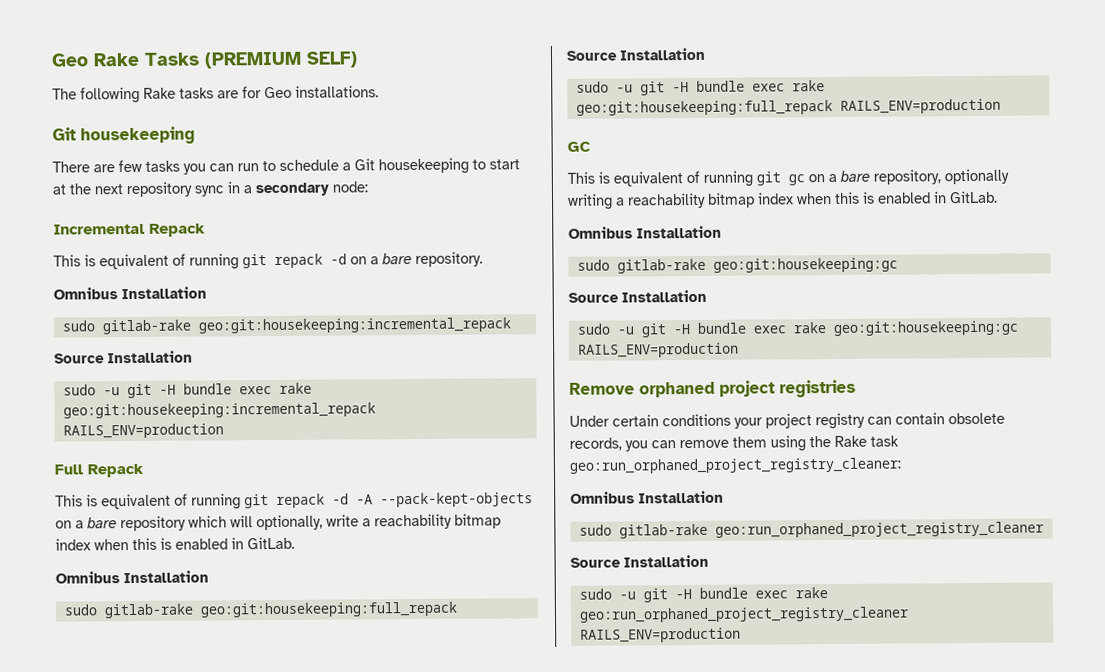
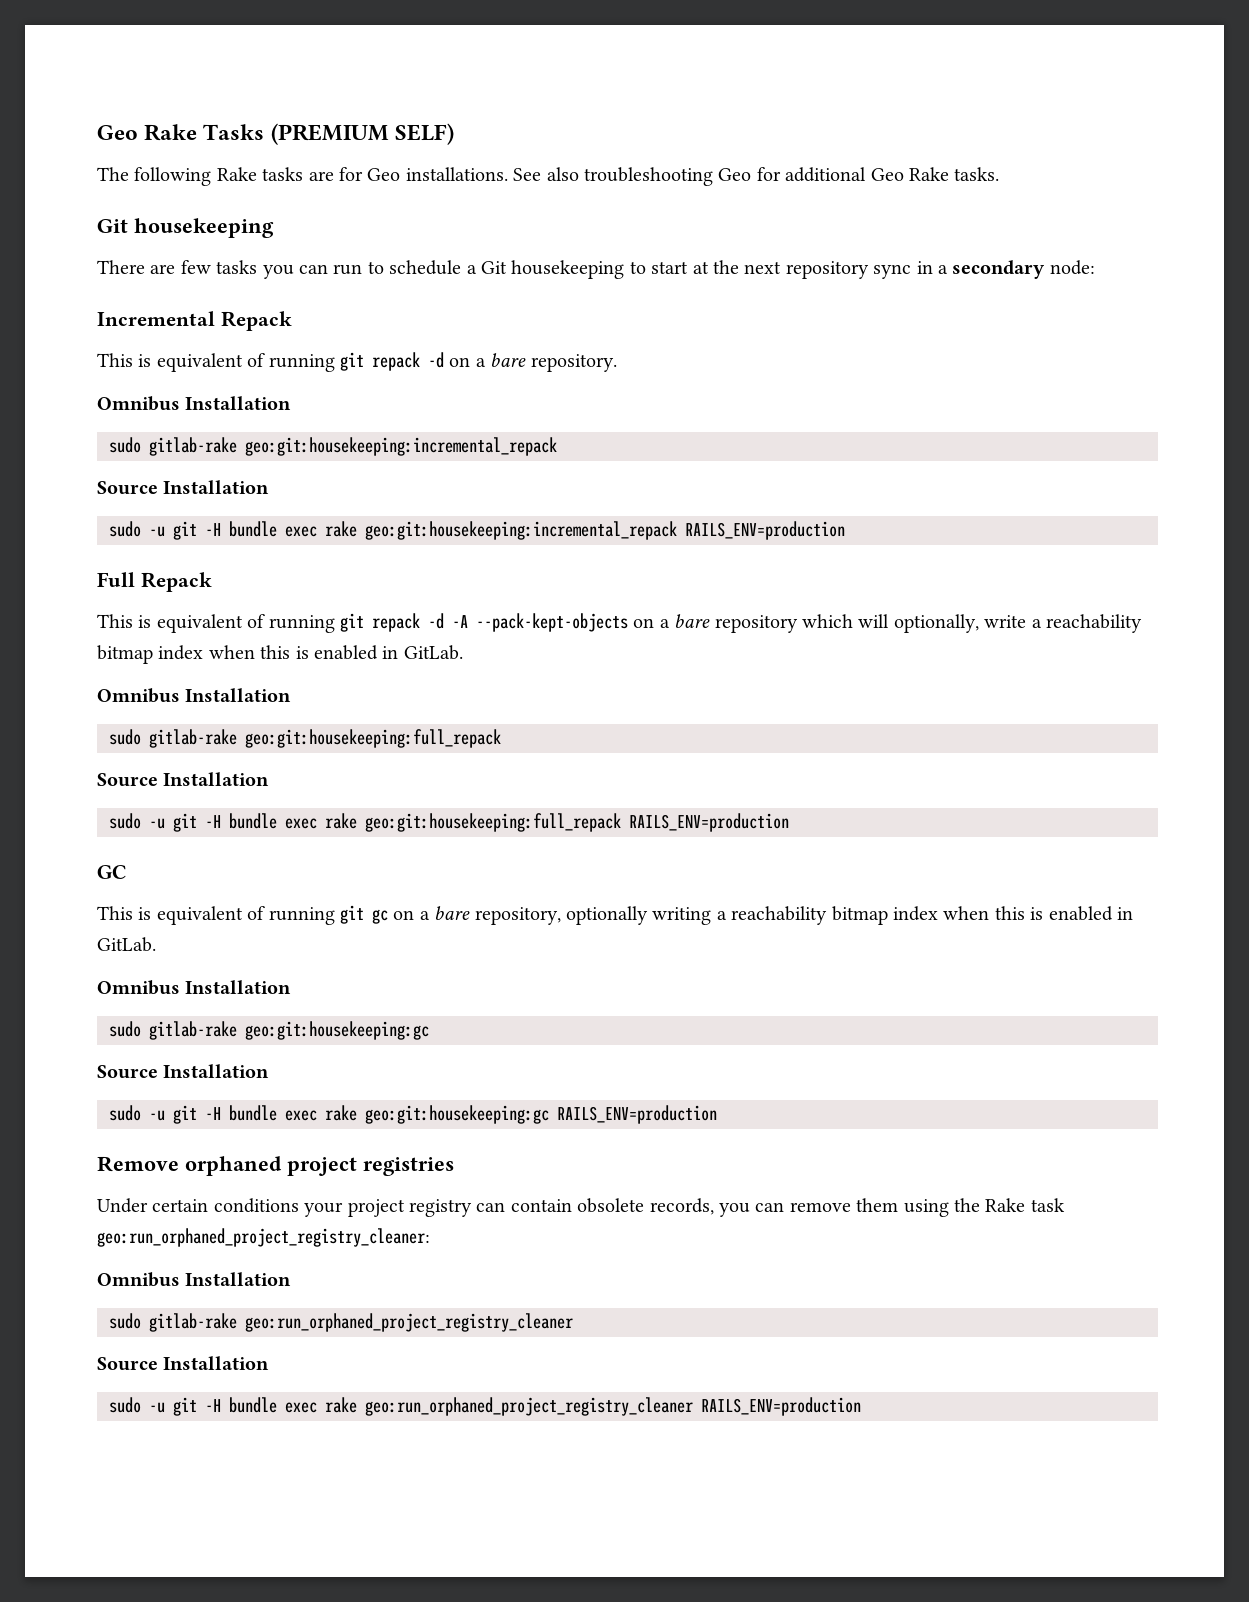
(379, 91) none -> [513,167,1000,186] See also troubleshooting Geo for additional Geo Rake tasks.

